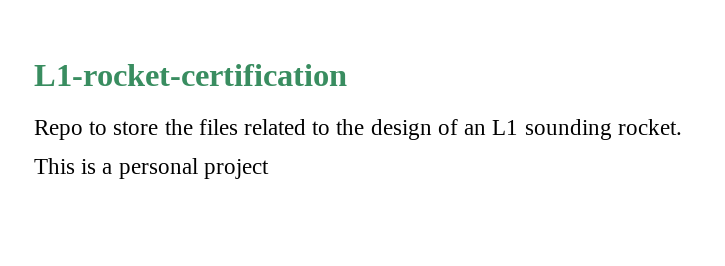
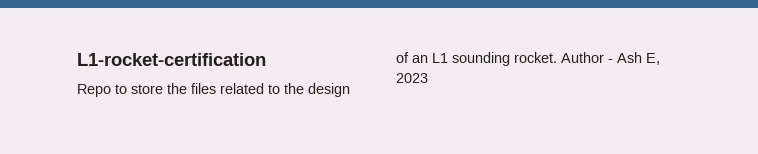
[34,158,269,179] This is a personal project -> [561,52,660,65] [396,73,428,83] Author - Ash E, 2023

